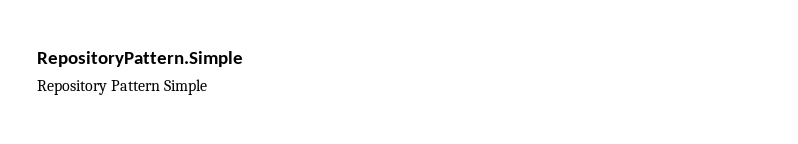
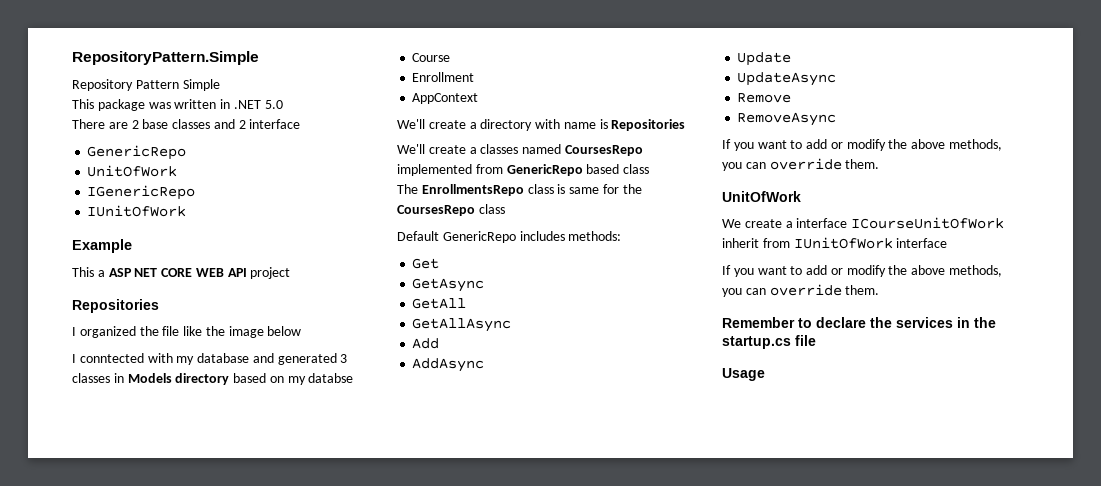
(208, 87) none -> [72,99,283,111] [72,119,301,129] [87,145,187,160] [87,165,178,177] [87,185,196,200] [87,205,187,217] [72,239,132,253] [72,267,291,279] [72,299,159,313] [72,326,302,338] [72,353,348,365] [72,373,354,385] [412,53,451,62] [412,72,475,82] [412,93,479,104] [397,119,686,131] [397,144,643,156] [397,164,650,176] [397,184,642,196] [397,204,505,216] [397,231,622,243] [412,258,440,269] [412,278,485,292] [412,298,467,309] [412,318,512,332] [412,338,440,349] [412,358,485,372] [737,52,792,66] [737,72,837,86] [737,93,792,103] [737,112,837,126] [722,139,1003,151] [722,158,880,171] [722,191,801,202] [722,217,1005,229] [722,237,948,249] [722,265,1003,277] [722,284,880,297] [722,317,996,328] [722,335,816,349] [722,368,765,381] // This package was written in .NET 5.0 // There are 2 base classes and 2 interface // GenericRepo // UnitOfWork // IGenericRepo // IUnitOfWork // Example // This a ASP NET CORE WEB API project // Repositories // I organized the file like the image below // I conntected with my database and generated 3 classes in Models directory based on my databse // Course // Enrollment // AppContext // We'll create a directory with name is Repositories // We'll create a classes named CoursesRepo implemented from GenericRepo based class // The EnrollmentsRepo class is same for the CoursesRepo class // Default GenericRepo includes methods: // Get // GetAsync // GetAll // GetAllAsync // Add // AddAsync // Update // UpdateAsync // Remove // RemoveAsync // If you want to add or modify the above methods, you can override them. // UnitOfWork // We create a interface ICourseUnitOfWork inherit from IUnitOfWork interface // If you want to add or modify the above methods, you can override them. // Remember to declare the services in the startup.cs file // Usage

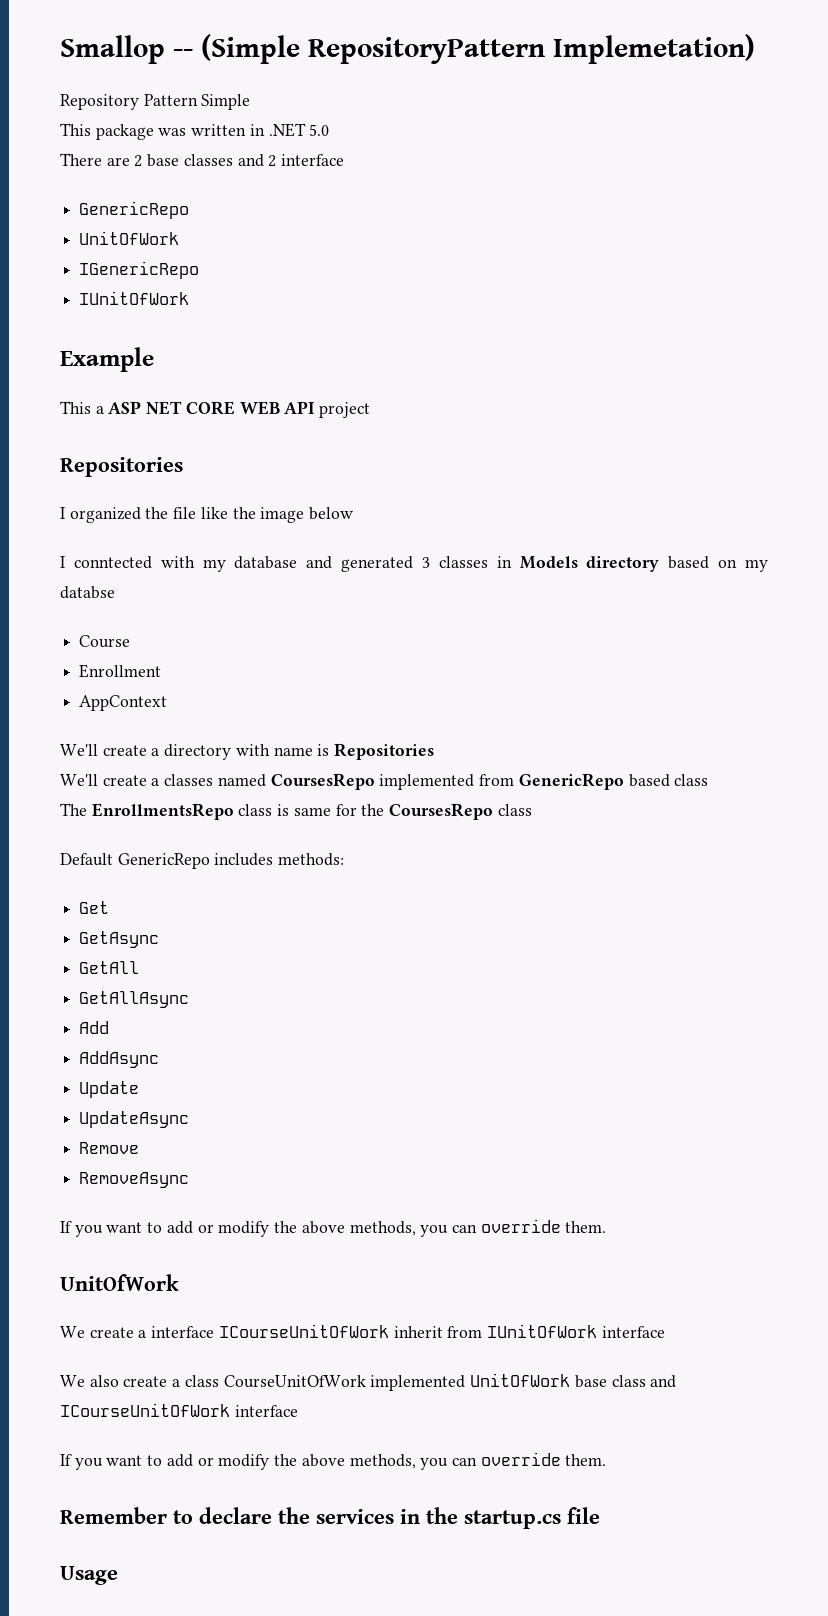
[72,51,259,65] RepositoryPattern.Simple -> [60,34,755,64] Smallop -- (Simple RepositoryPattern Implemetation)
(948, 243) none -> [60,1373,677,1391] [60,1403,298,1417] // We also create a class CourseUnitOfWork implemented UnitOfWork base class and ICourseUnitOfWork interface

